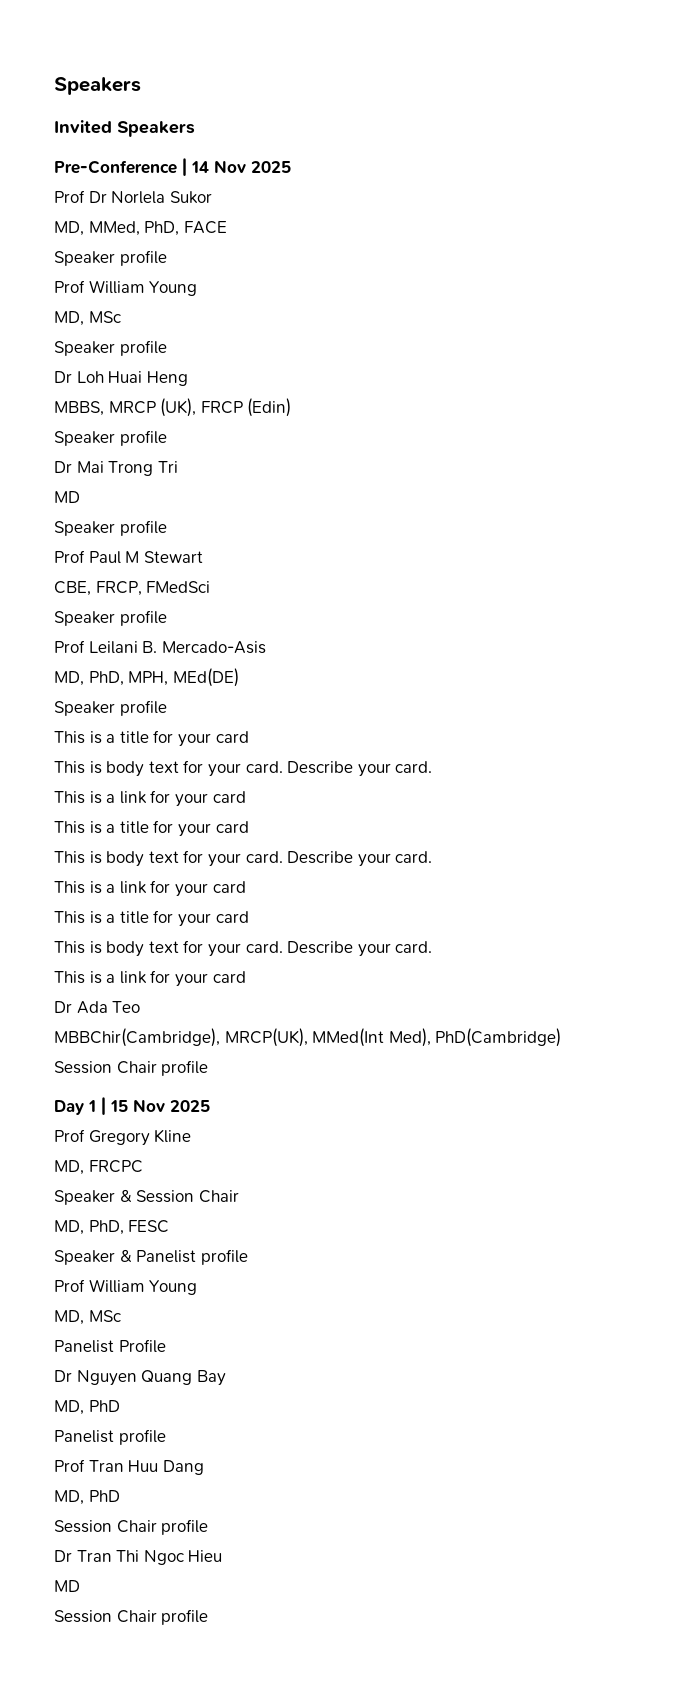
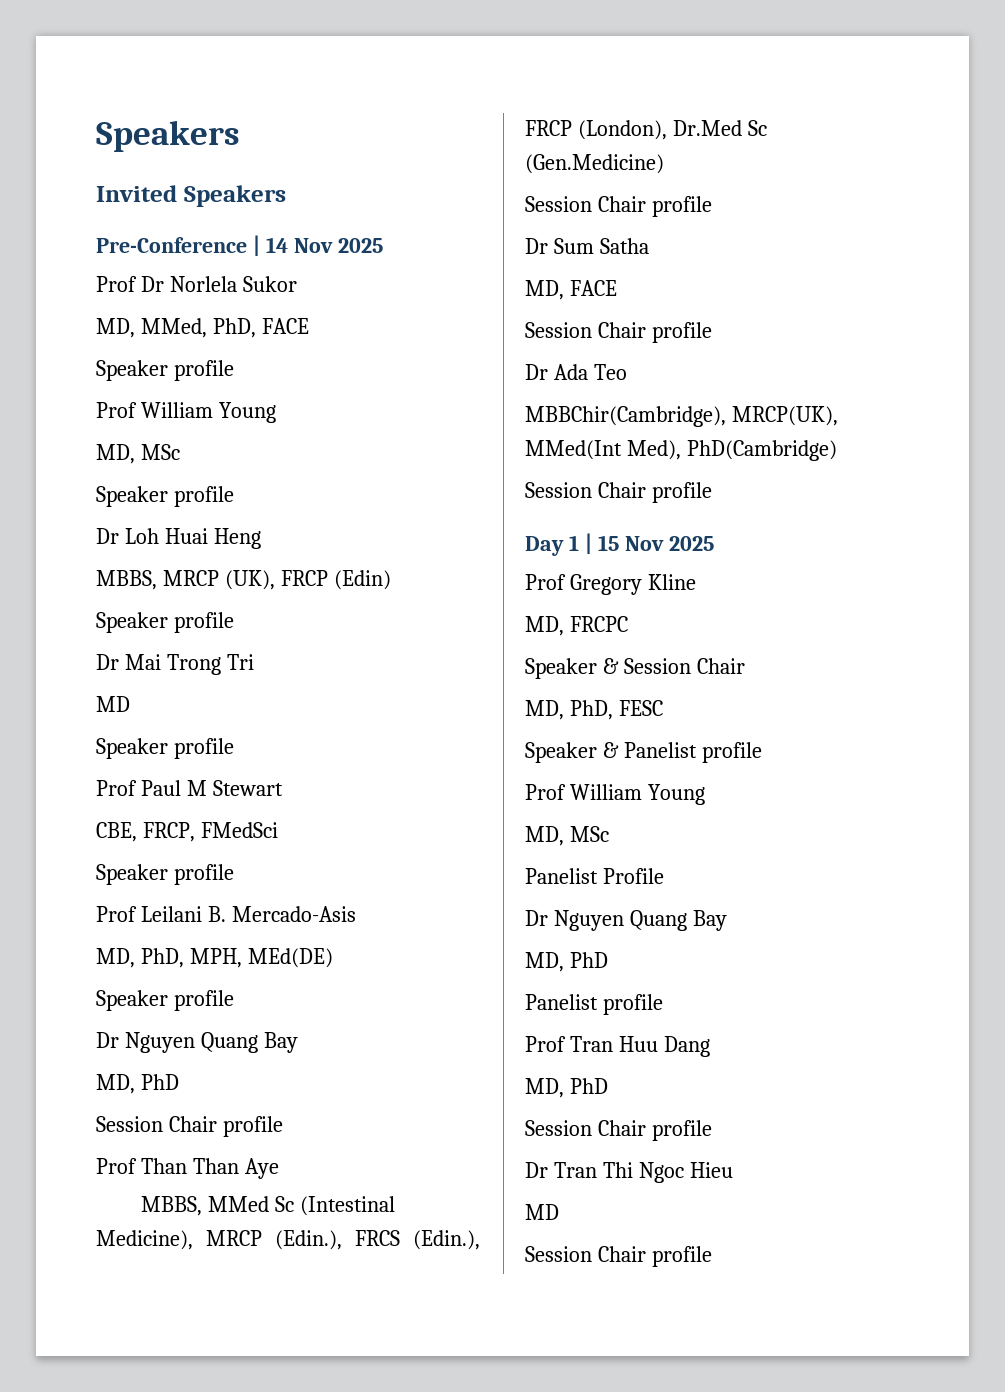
[54,730,249,747] [54,760,433,777] [54,790,246,807] [54,820,249,837] [54,850,433,867] [54,880,246,897] [54,910,249,927] [54,940,433,957] [54,970,246,987] This is a title for your card // This is body text for your card. Describe your card. // This is a link for your card // This is a title for your card // This is body text for your card. Describe your card. // This is a link for your card // This is a title for your card // This is body text for your card. Describe your card. // This is a link for your card -> [96,1032,298,1053] [96,1074,179,1094] [96,1116,283,1137] [96,1158,279,1179] [141,1196,395,1216] [96,1230,480,1250] [525,120,767,140] [525,154,664,174] [525,196,712,217] [525,238,649,254] [525,280,617,300] [525,322,712,343] Dr Nguyen Quang Bay // MD, PhD // Session Chair profile // Prof Than Than Aye // MBBS, MMed Sc (Intestinal Medicine), MRCP (Edin.), FRCS (Edin.), FRCP (London), Dr.Med Sc (Gen.Medicine) // Session Chair profile // Dr Sum Satha // MD, FACE // Session Chair profile

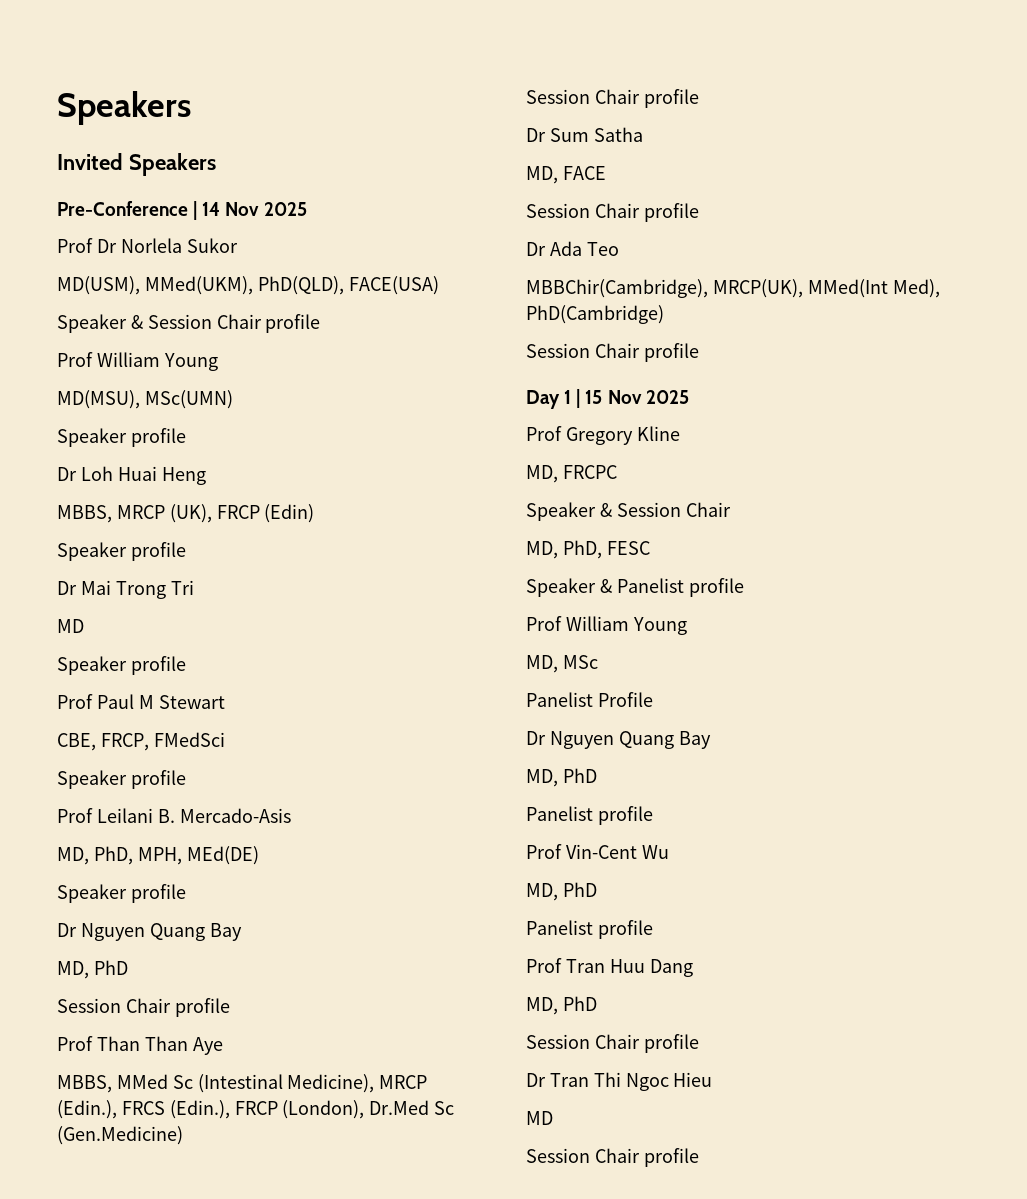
[96,318,309,338] [96,360,234,381] [96,402,276,423] [96,444,180,464] MD, MMed, PhD, FACE // Speaker profile // Prof William Young // MD, MSc -> [57,276,439,295] [57,314,321,333] [57,352,218,371] [57,390,233,409] MD(USM), MMed(UKM), PhD(QLD), FACE(USA) // Speaker & Session Chair profile // Prof William Young // MD(MSU), MSc(UMN)
(663, 1004) none -> [526,844,669,859] [526,882,597,901] [526,920,653,939] // Prof Vin-Cent Wu // MD, PhD // Panelist profile

